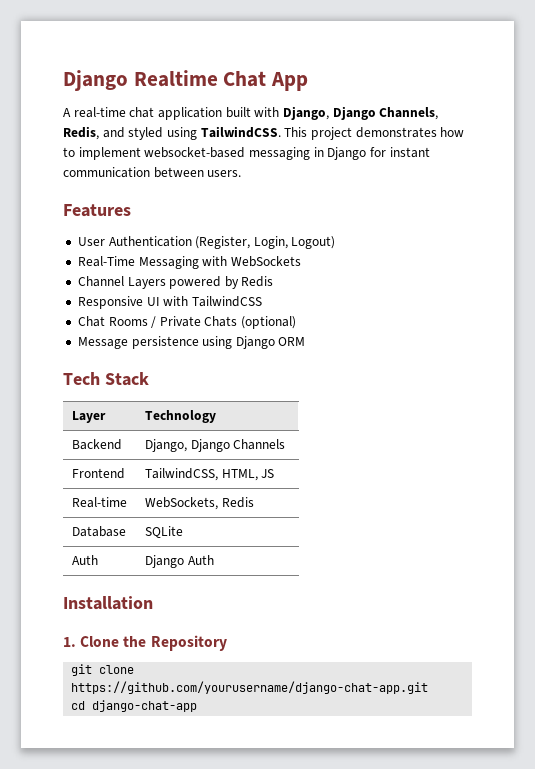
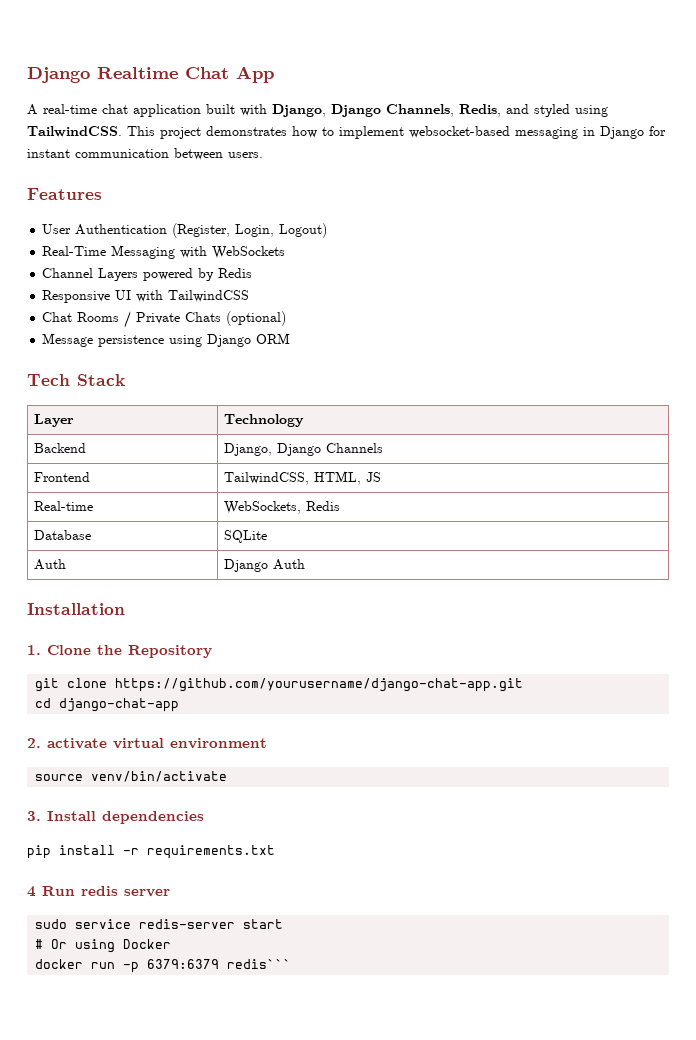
(198, 706) none -> [27,738,267,749] [35,771,228,782] [27,811,204,824] [27,845,275,859] [27,886,170,897] [35,919,284,929] [35,939,172,953] [35,959,292,973] // 2. activate virtual environment // source venv/bin/activate // 3. Install dependencies // pip install -r requirements.txt // 4 Run redis server // sudo service redis-server start // # Or using Docker // docker run -p 6379:6379 redis```

